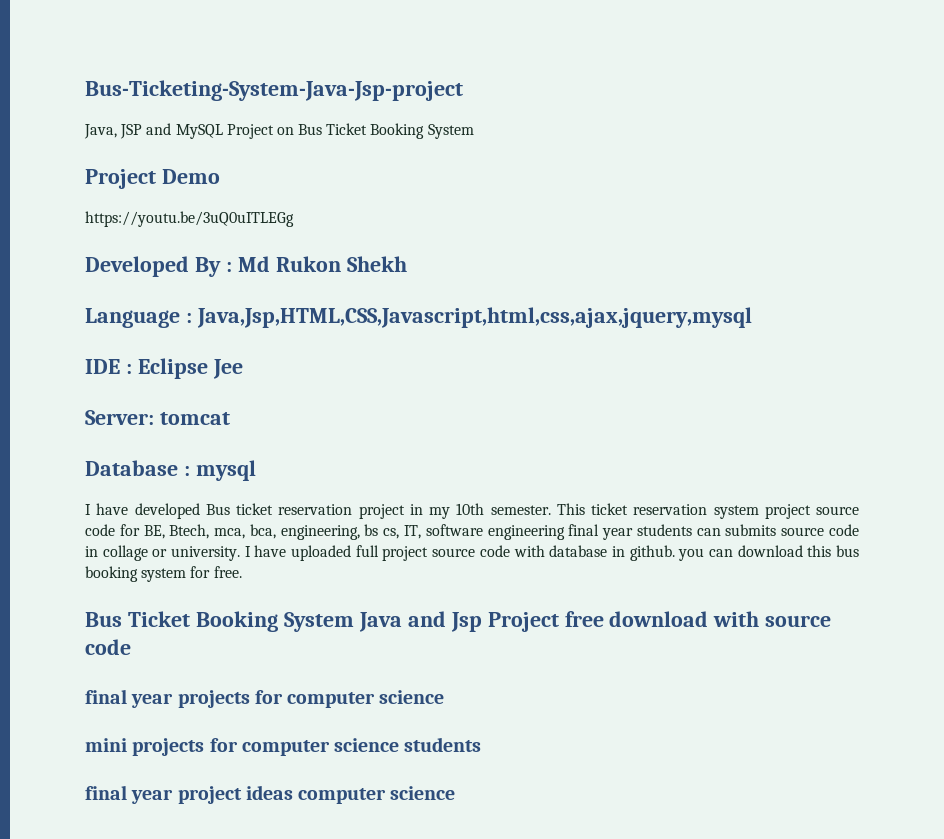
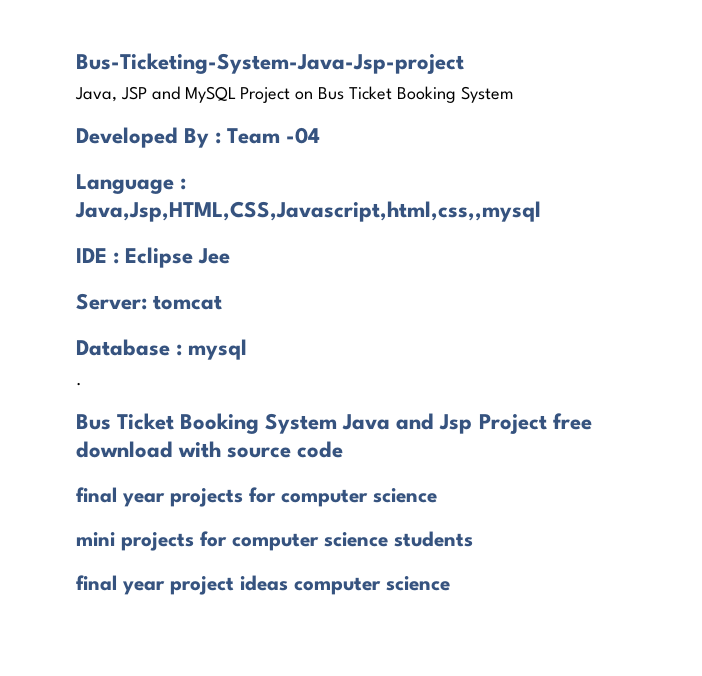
[85,169,220,189] [85,211,294,227] // Project Demo // https://youtu.be/3uQ0uITLEGg -> (514, 94) none
[237,256,407,272] Md Rukon Shekh -> [227,127,321,144] Team -04
[196,307,752,328] Java,Jsp,HTML,CSS,Javascript,html,css,ajax,jquery,mysql -> [75,201,541,222] Java,Jsp,HTML,CSS,Javascript,html,css,,mysql
[85,503,859,519] [85,524,860,540] [85,545,860,561] [85,566,242,582] I have developed Bus ticket reservation project in my 10th semester. This ticket reservation system project source code for BE, Btech, mca, bca, engineering, bs cs, IT, software engineering final year students can submits source code in collage or university. I have uploaded full project source code with database in github. you can download this bus booking system for free. -> [76,382,82,386] .

